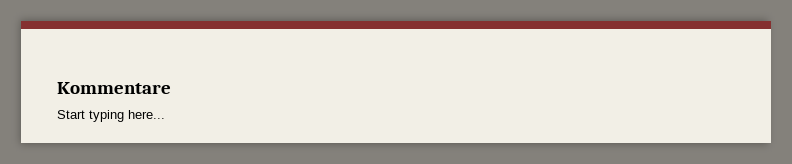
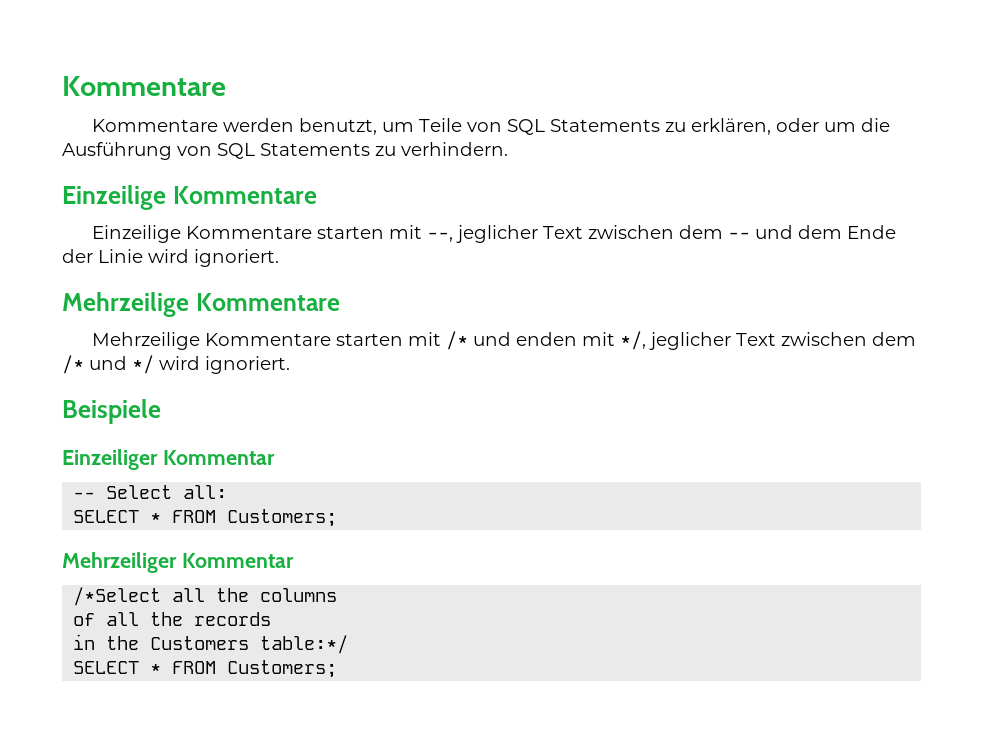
[57,82,171,94] [57,110,165,122] Kommentare // Start typing here... -> [62,76,226,96] [91,118,890,135] [62,142,508,160] [62,185,317,210] [91,225,896,243] [62,249,279,267] [62,292,340,317] [91,331,916,350] [62,355,290,374] [62,399,161,424] [62,449,275,470] [73,485,228,499] [73,509,338,527] [62,552,294,573] [73,587,338,606] [73,612,272,626] [73,634,349,654] [73,660,338,678] Kommentare // Kommentare werden benutzt, um Teile von SQL Statements zu erklären, oder um die Ausführung von SQL Statements zu verhindern. // Einzeilige Kommentare // Einzeilige Kommentare starten mit --, jeglicher Text zwischen dem -- und dem Ende der Linie wird ignoriert. // Mehrzeilige Kommentare // Mehrzeilige Kommentare starten mit /* und enden mit */, jeglicher Text zwischen dem /* und */ wird ignoriert. // Beispiele // Einzeiliger Kommentar // -- Select all: // SELECT * FROM Customers; // Mehrzeiliger Kommentar // /*Select all the columns // of all the records // in the Customers table:*/ // SELECT * FROM Customers;

